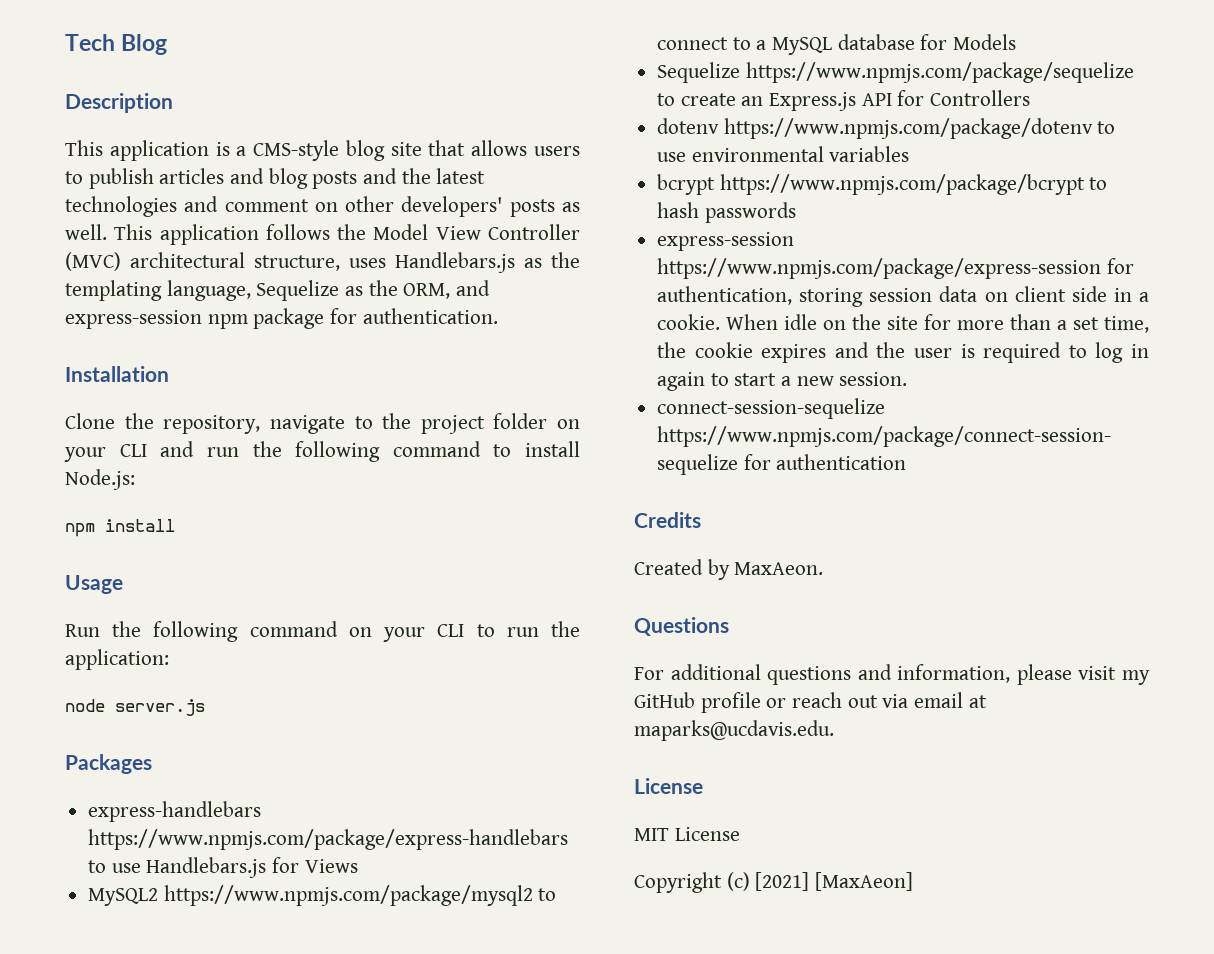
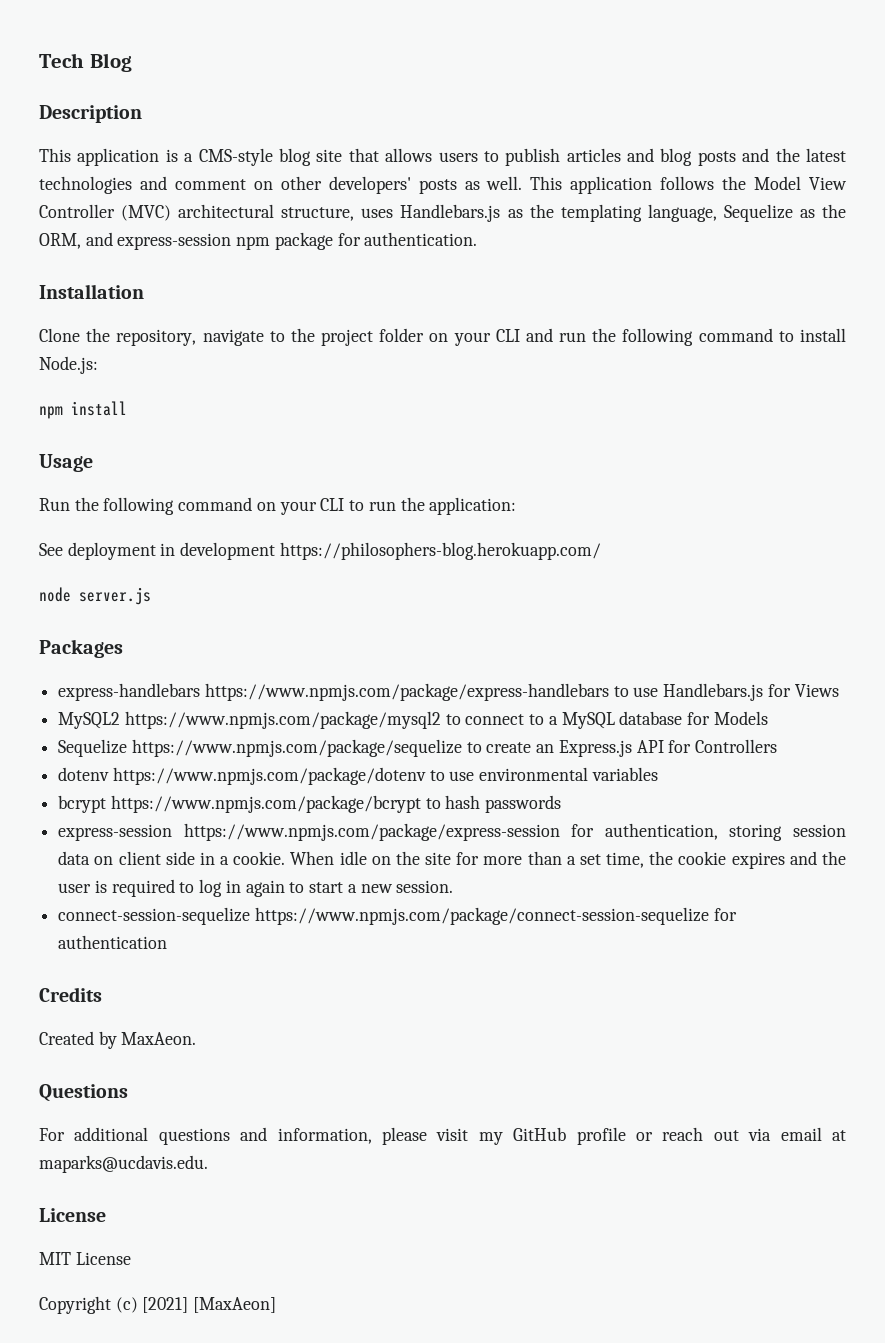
(169, 659) none -> [39,542,601,560] // See deployment in development https://philosophers-blog.herokuapp.com/

